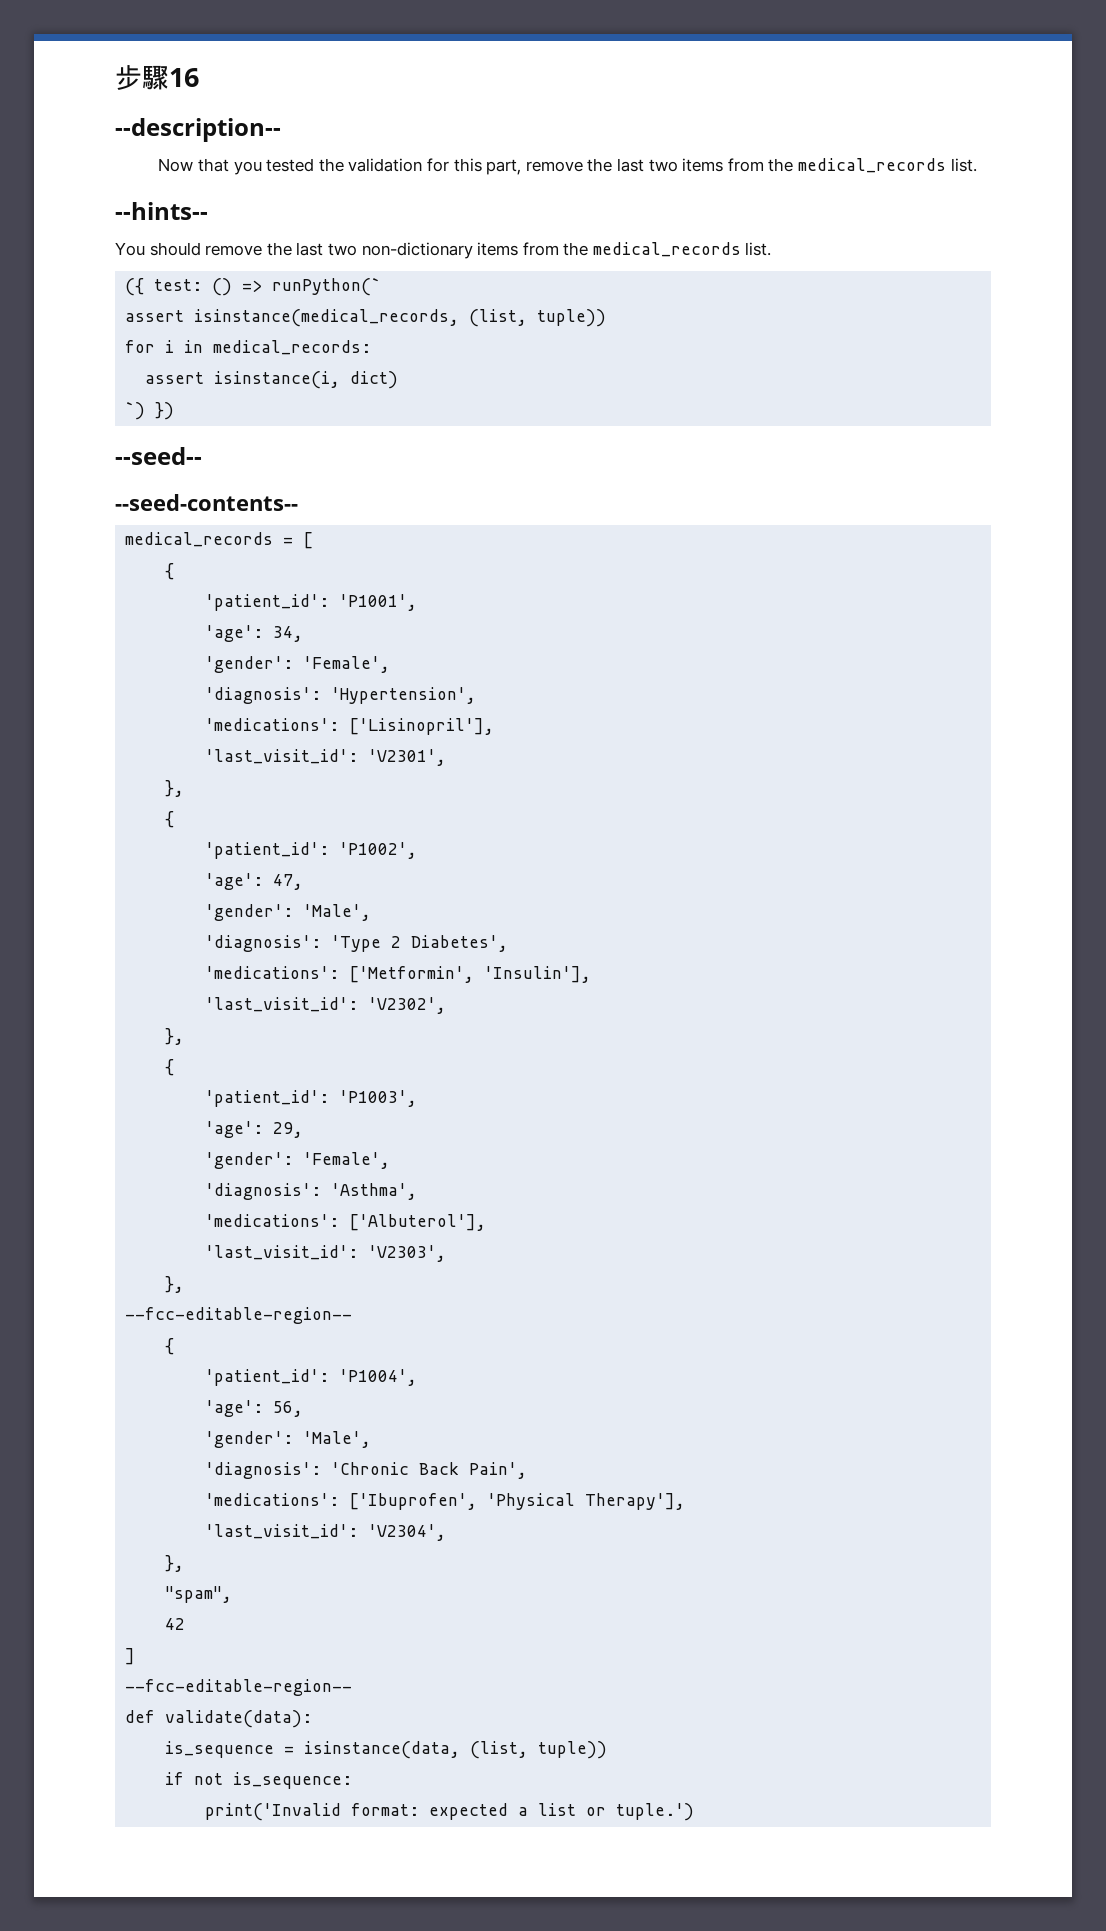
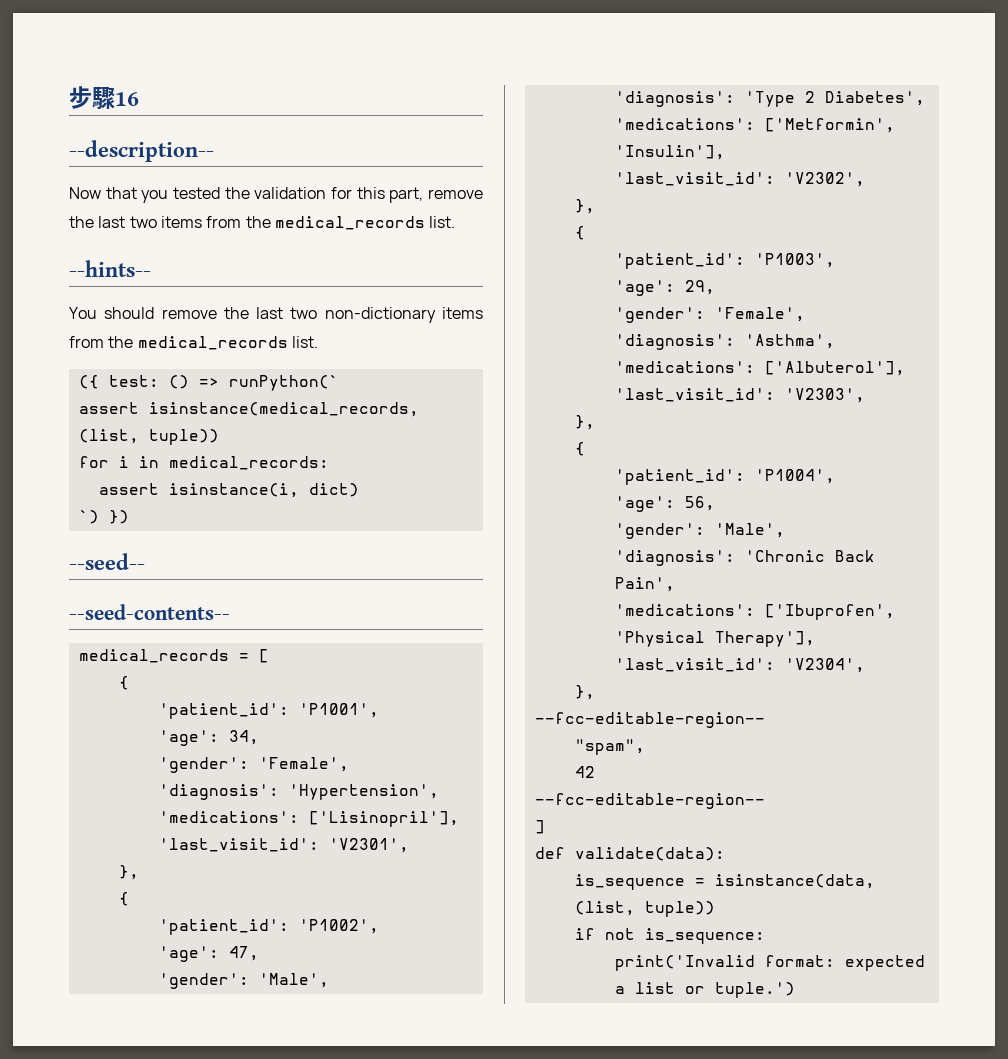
[125,1307,353,1324] // --fcc-editable-region-- -> (595, 422) none
(185, 1563) none -> [534,712,765,728] // --fcc-editable-region--
(186, 1624) none -> [534,793,765,809] // --fcc-editable-region--
[125,1679,353,1696] // --fcc-editable-region-- -> (545, 827) none

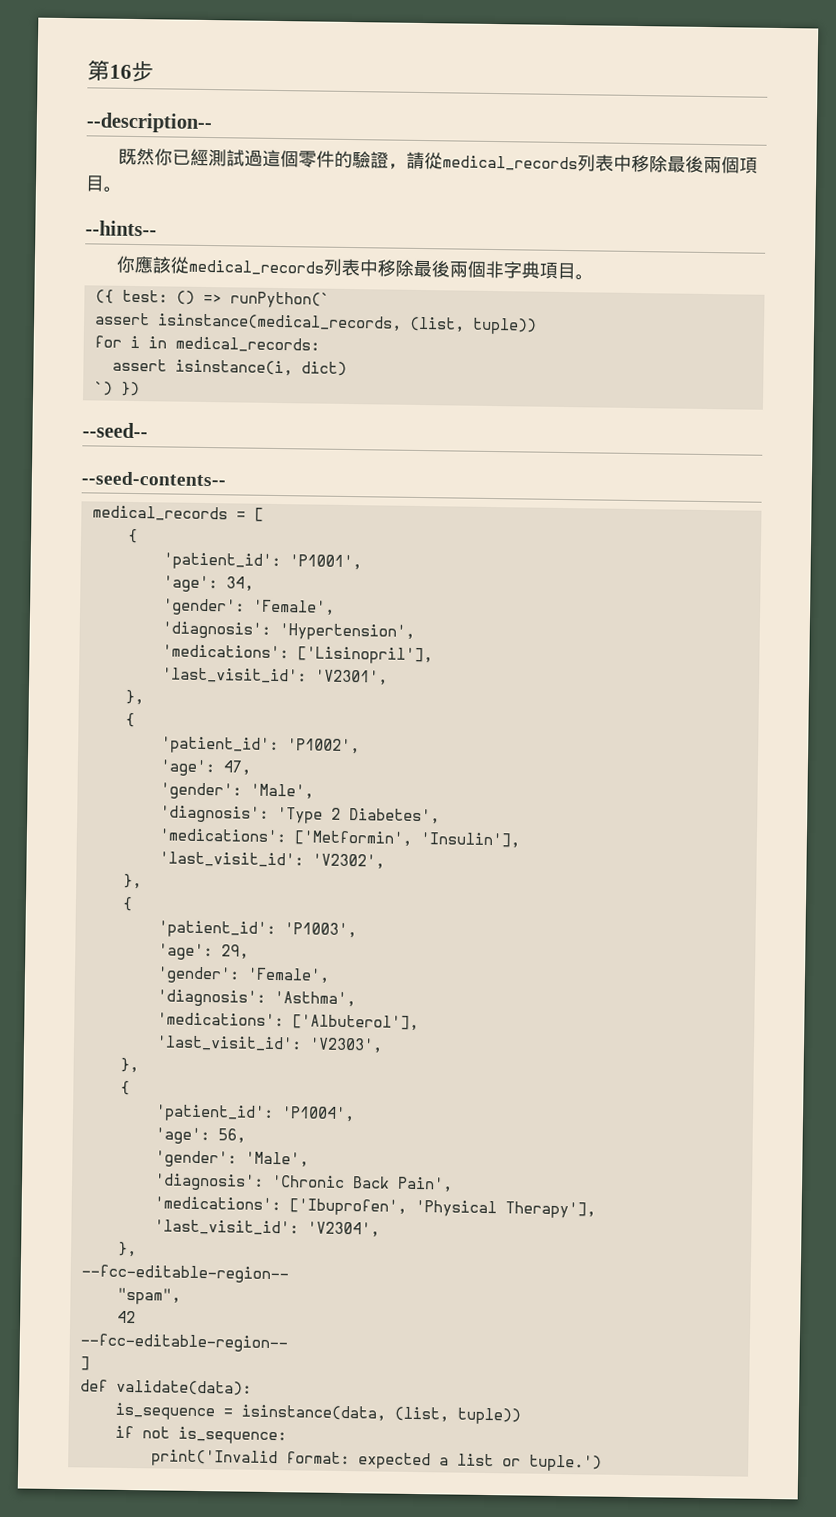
(69, 97) none -> [87,60,132,81] 第16
[92,87,139,109] 驟16 -> (154, 71) none
[69,187,484,203] [69,216,456,230] [69,260,151,277] [69,307,483,323] [69,336,318,350] Now that you tested the validation for this part, remove the last two items from the medical_records list. // --hints-- // You should remove the last two non-dictionary items from the medical_records list. -> [117,147,758,174] [85,175,122,193] [85,220,157,237] [115,255,594,281] 既然你已經測試過這個零件的驗證，請從medical_records列表中移除最後兩個項目。 // --hints-- // 你應該從medical_records列表中移除最後兩個非字典項目。

